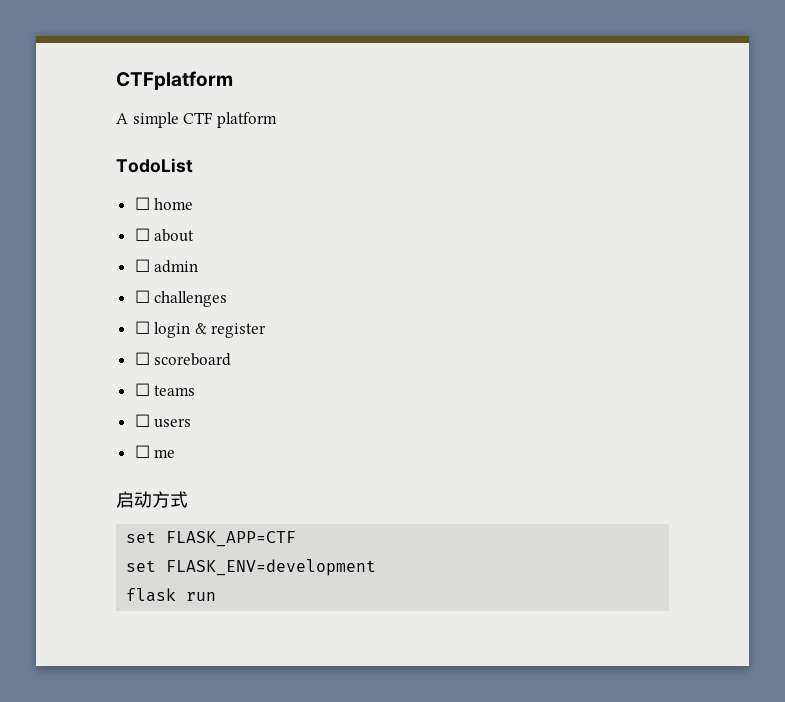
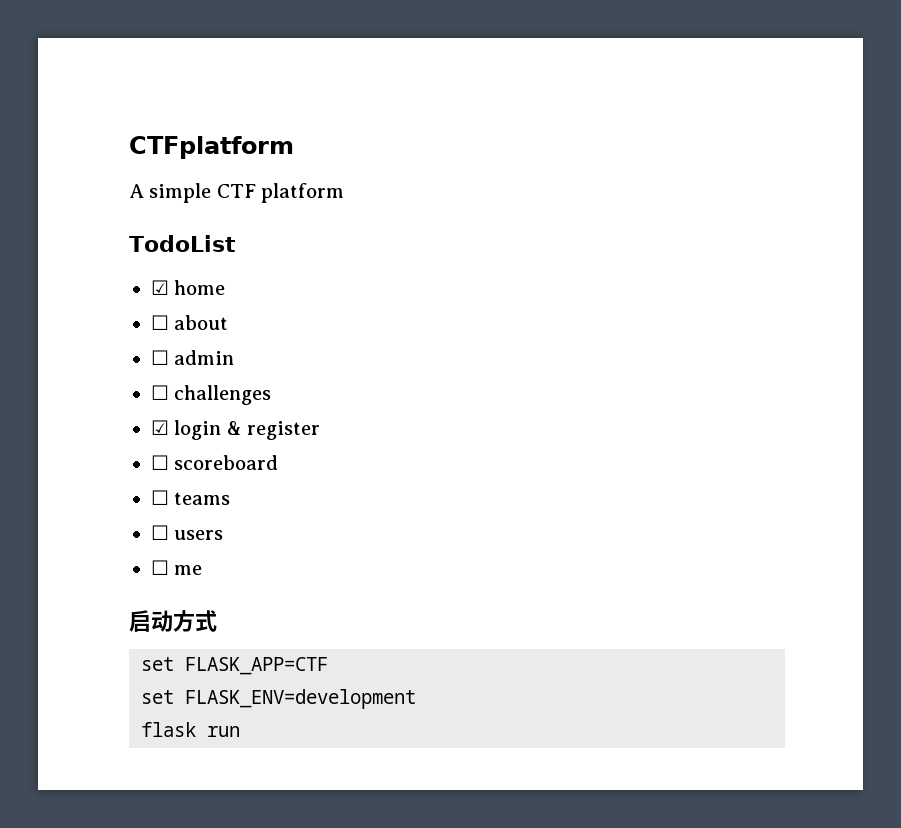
[134,197,150,210] ☐ -> [151,280,169,295] ☑
[134,321,150,334] ☐ -> [151,420,169,435] ☑

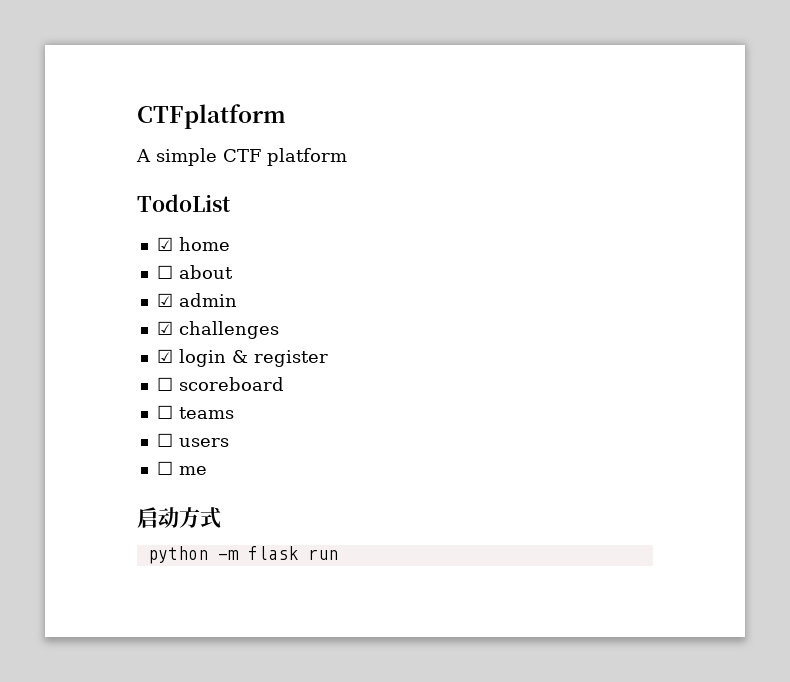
[151,350,169,365] ☐ -> [156,293,173,307] ☑
[151,385,169,400] ☐ -> [156,321,173,335] ☑
[141,657,328,675] [141,689,416,709] set FLASK_APP=CTF // set FLASK_ENV=development // -> [147,546,239,564] python -m

